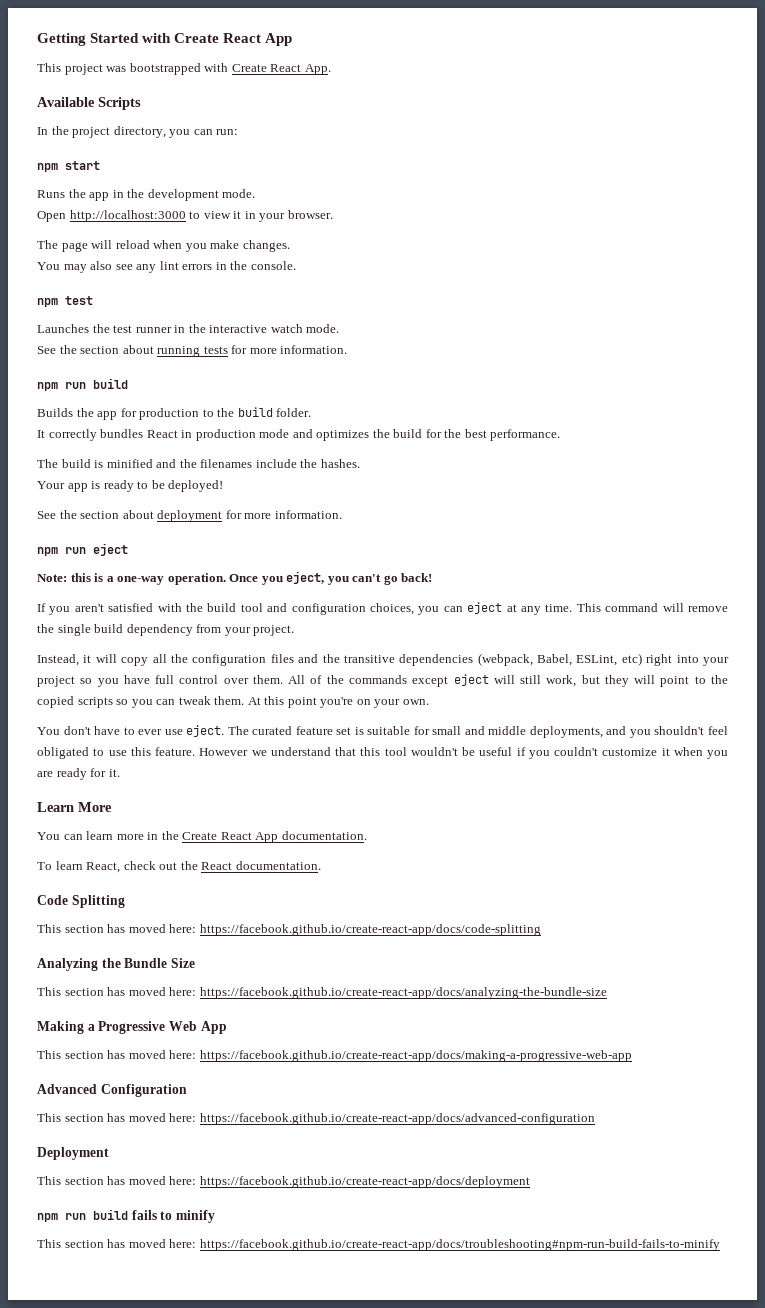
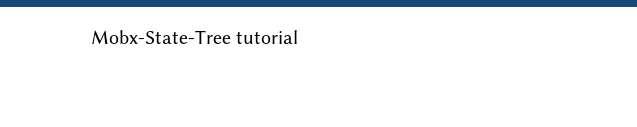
[37,33,293,46] [37,63,331,75] [37,97,141,110] [37,126,239,138] [37,161,100,172] [37,189,256,201] [37,210,333,222] [37,240,290,252] [37,261,296,273] [37,296,93,307] [37,324,340,333] [37,345,348,357] [37,378,128,391] [37,407,312,420] [37,429,561,441] [37,459,360,468] [37,480,224,492] [37,510,342,522] [37,543,128,556] [37,571,433,585] [37,602,728,615] [37,624,295,636] [37,653,730,666] [37,674,728,687] [37,696,429,708] [37,725,728,738] [37,747,728,759] [37,768,120,780] [37,802,112,812] [37,831,367,843] [37,861,321,873] [37,895,125,908] [37,924,541,936] [37,958,195,971] [37,987,607,999] [37,1021,227,1034] [37,1050,632,1062] [37,1084,187,1097] [37,1113,595,1125] [37,1147,109,1160] [37,1176,530,1188] [37,1209,215,1223] [37,1239,720,1251] Getting Started with Create React App // This project was bootstrapped with Create React App. // Available Scripts // In the project directory, you can run: // npm start // Runs the app in the development mode. // Open http://localhost:3000 to view it in your browser. // The page will reload when you make changes. // You may also see any lint errors in the console. // npm test // Launches the test runner in the interactive watch mode. // See the section about running tests for more information. // npm run build // Builds the app for production to the build folder. // It correctly bundles React in production mode and optimizes the build for the best performance. // The build is minified and the filenames include the hashes. // Your app is ready to be deployed! // See the section about deployment for more information. // npm run eject // Note: this is a one-way operation. Once you eject, you can't go back! // If you aren't satisfied with the build tool and configuration choices, you can eject at any time. This command will remove the single build dependency from your project. // Instead, it will copy all the configuration files and the transitive dependencies (webpack, Babel, ESLint, etc) right into your project so you have full control over them. All of the commands except eject will still work, but they will point to the copied scripts so you can tweak them. At this point you're on your own. // You don't have to ever use eject. The curated feature set is suitable for small and middle deployments, and you shouldn't feel obligated to use this feature. However we understand that this tool wouldn't be useful if you couldn't customize it when you are ready for it. // Learn More // You can learn more in the Create React App documentation. // To learn React, check out the React documentation. // Code Splitting // This section has moved here: https://facebook.github.io/create-react-app/docs/code-splitting // Analyzing the Bundle Size // This section has moved here: https://facebook.github.io/create-react-app/docs/analyzing-the-bundle-size // Making a Progressive Web App // This section has moved here: https://facebook.github.io/create-react-app/docs/making-a-progressive-web-app // Advanced Configuration // This section has moved here: https://facebook.github.io/create-react-app/docs/advanced-configuration // Deployment // This section has moved here: https://facebook.github.io/create-react-app/docs/deployment // npm run build fails to minify // This section has moved here: https://facebook.github.io/create-react-app/docs/troubleshooting#npm-run-build-fails-to-minify -> [91,30,299,44] Mobx-State-Tree tutorial

